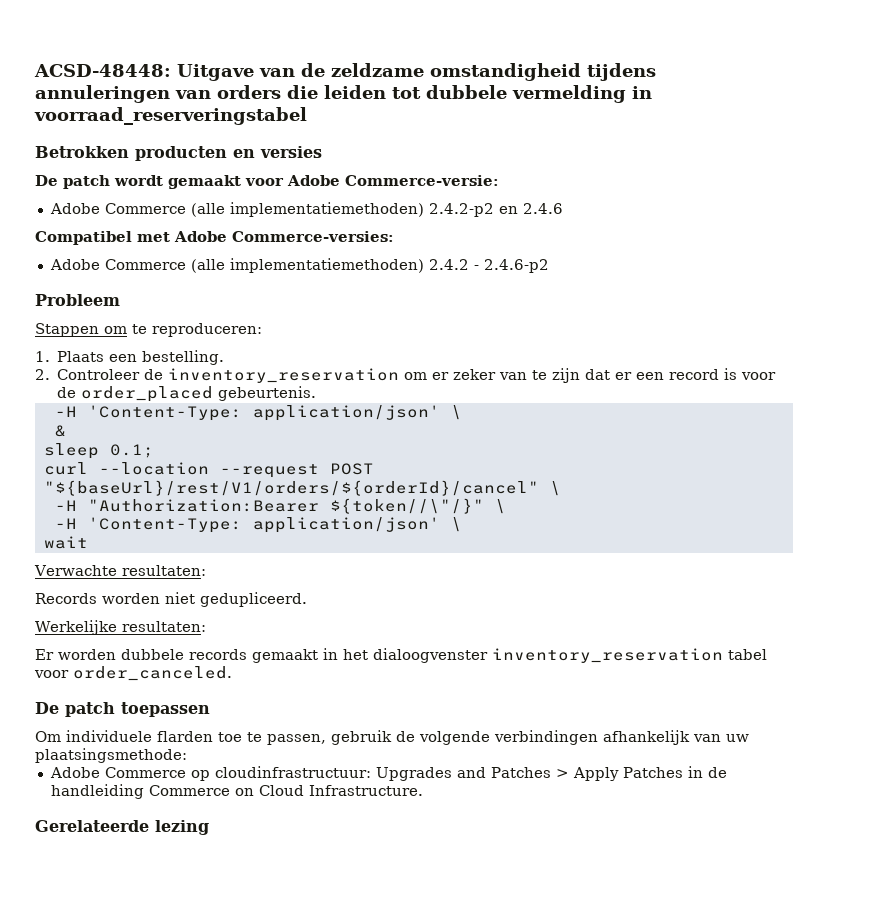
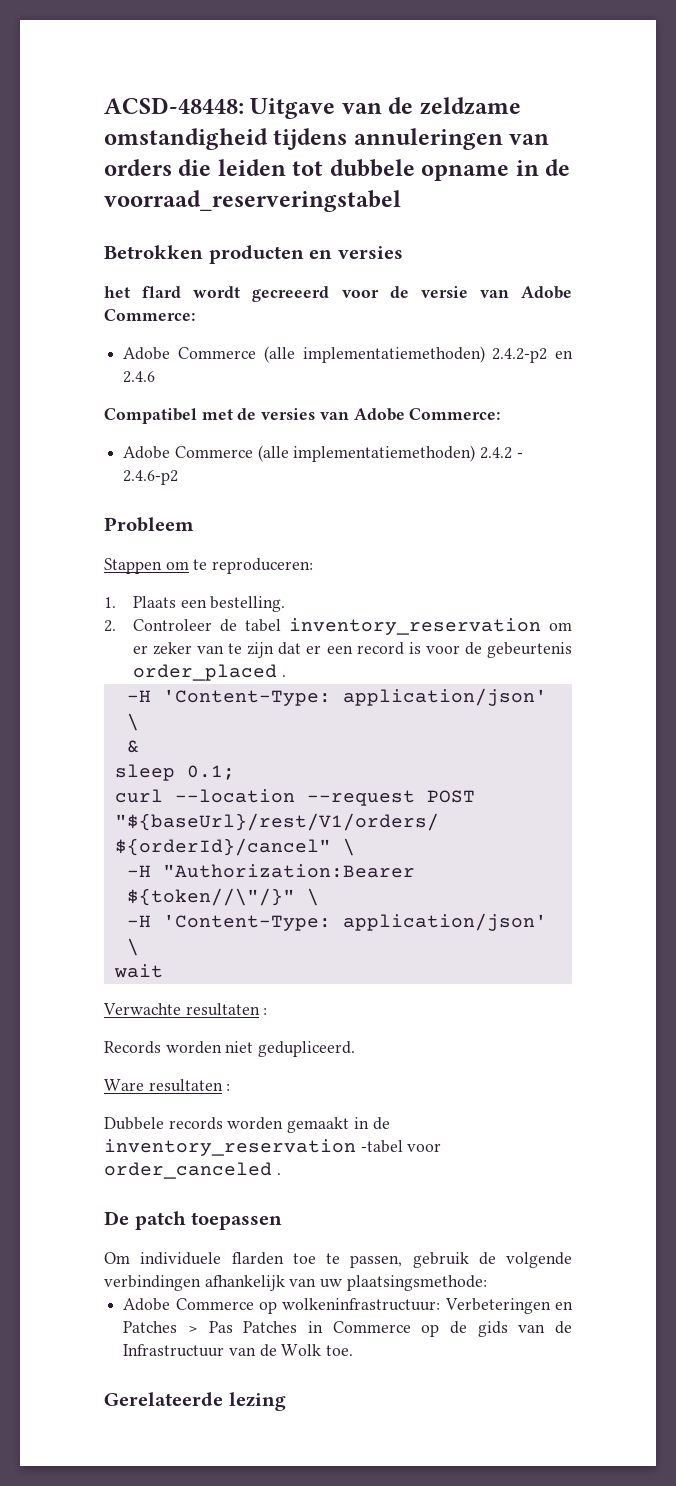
[512,85,652,103] vermelding in -> [421,159,571,181] opname in de
[35,175,499,189] De patch wordt gemaakt voor Adobe Commerce-versie: -> [104,286,572,302] [104,309,195,321] het flard wordt gecreeerd voor de versie van Adobe Commerce:
[174,231,394,242] Adobe Commerce-versies: -> [237,408,501,421] de versies van Adobe Commerce:
(164, 374) none -> [244,619,281,632] tabel
[81,386,317,402] order_placed gebeurtenis. -> [486,642,572,658] [132,664,286,681] gebeurtenis order_placed .
[121,565,206,576] resultaten: -> [185,1003,268,1016] resultaten :
[35,620,206,635] [35,648,767,663] [34,666,232,681] Werkelijke resultaten: // Er worden dubbele records gemaakt in het dialoogvenster inventory_reservation tabel voor order_canceled. -> [104,1079,231,1092] [104,1117,390,1133] [104,1139,442,1156] [104,1162,281,1179] Ware resultaten : // Dubbele records worden gemaakt in de inventory_reservation -tabel voor order_canceled .
[214,766,486,781] cloudinfrastructuur: Upgrades and -> [282,1298,573,1314] wolkeninfrastructuur: Verbeteringen en
[572,767,619,781] Apply -> [208,1321,233,1333] Pas
[707,767,727,778] [50,784,423,799] de handleiding Commerce on Cloud Infrastructure. -> [332,1321,572,1337] [123,1344,354,1357] Commerce op de gids van de Infrastructuur van de Wolk toe.

